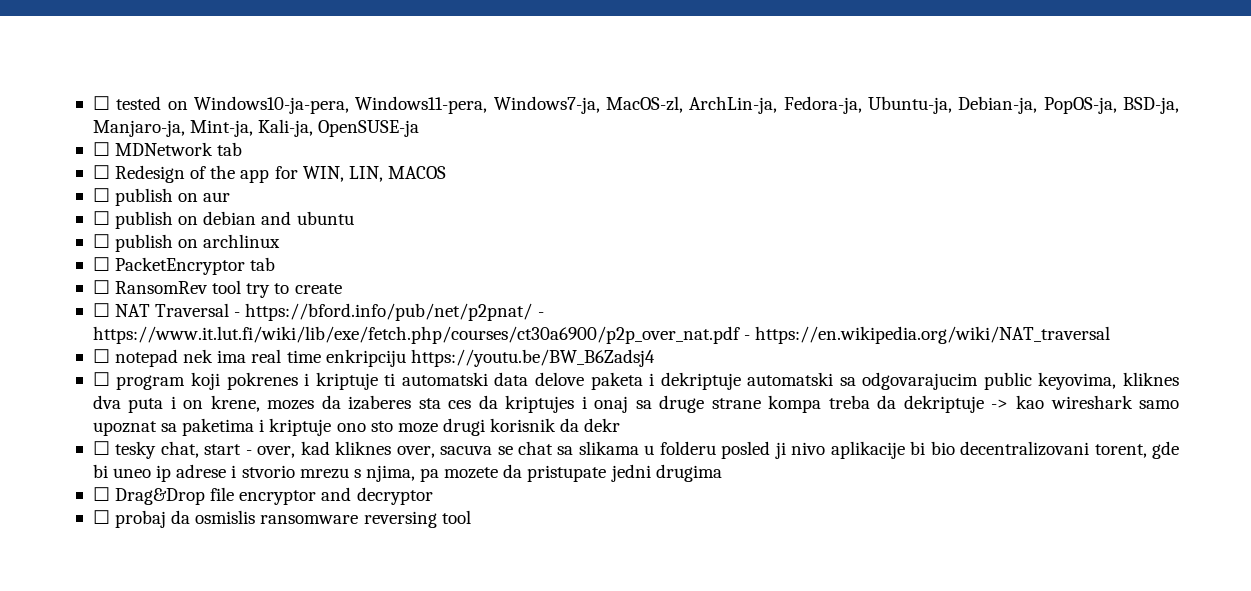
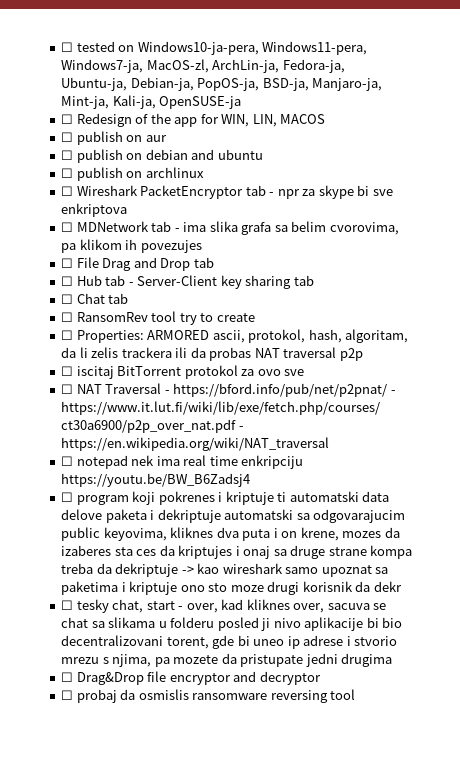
[92,142,243,156] // ☐ MDNetwork tab -> (242, 102) none
(110, 264) none -> [76,185,138,196] Wireshark
(276, 264) none -> [269,185,393,199] [61,203,128,217] [61,221,399,235] [61,239,202,253] [61,257,214,271] [61,275,314,289] [61,293,129,304] - npr za skype bi sve enkriptova // ☐ MDNetwork tab - ima slika grafa sa belim cvorovima, pa klikom ih povezujes // ☐ File Drag and Drop tab // ☐ Hub tab - Server-Client key sharing tab // ☐ Chat tab
(342, 288) none -> [61,329,409,343] [61,347,363,361] [61,365,305,379] // ☐ Properties: ARMORED ascii, protokol, hash, algoritam, da li zelis trackera ili da probas NAT traversal p2p // ☐ iscitaj BitTorrent protokol za ovo sve

